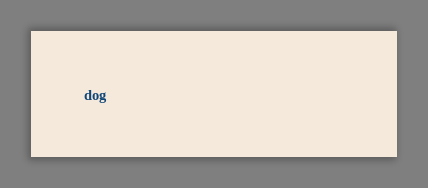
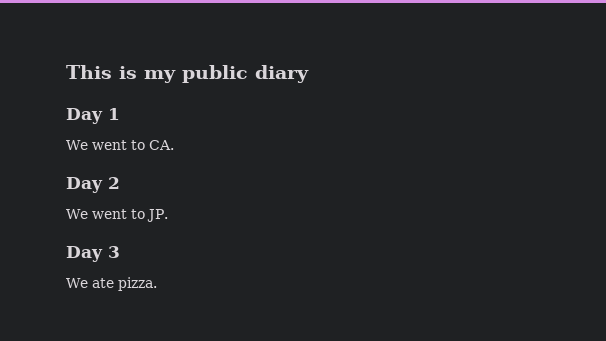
[84,90,107,103] dog -> [66,65,309,83] [66,108,120,124] [66,140,174,150] [66,177,120,193] [66,209,168,222] [66,246,120,262] [66,277,157,291] This is my public diary // Day 1 // We went to CA. // Day 2 // We went to JP. // Day 3 // We ate pizza.

